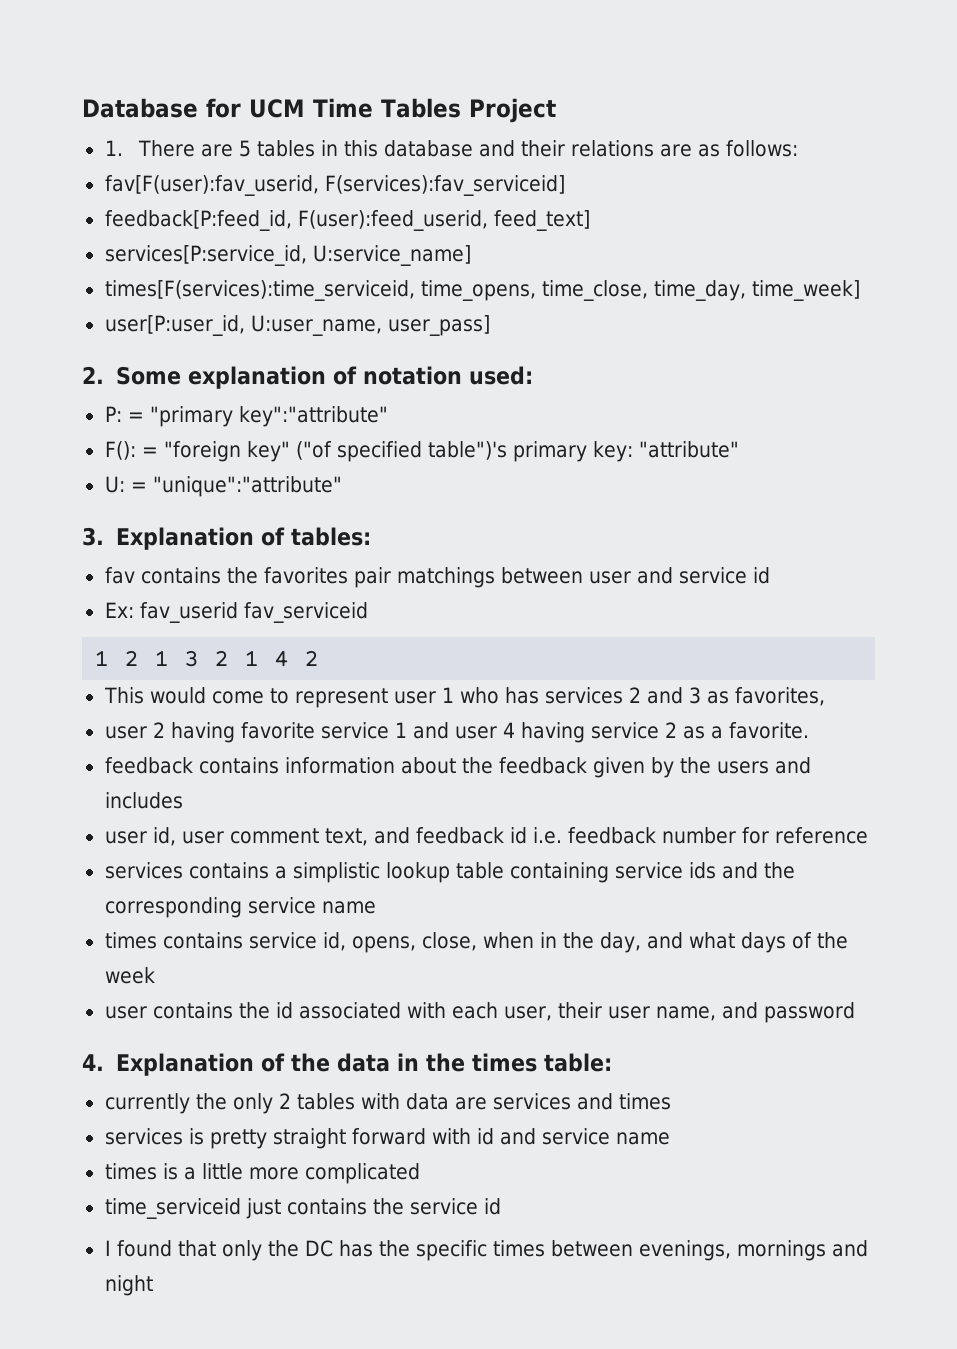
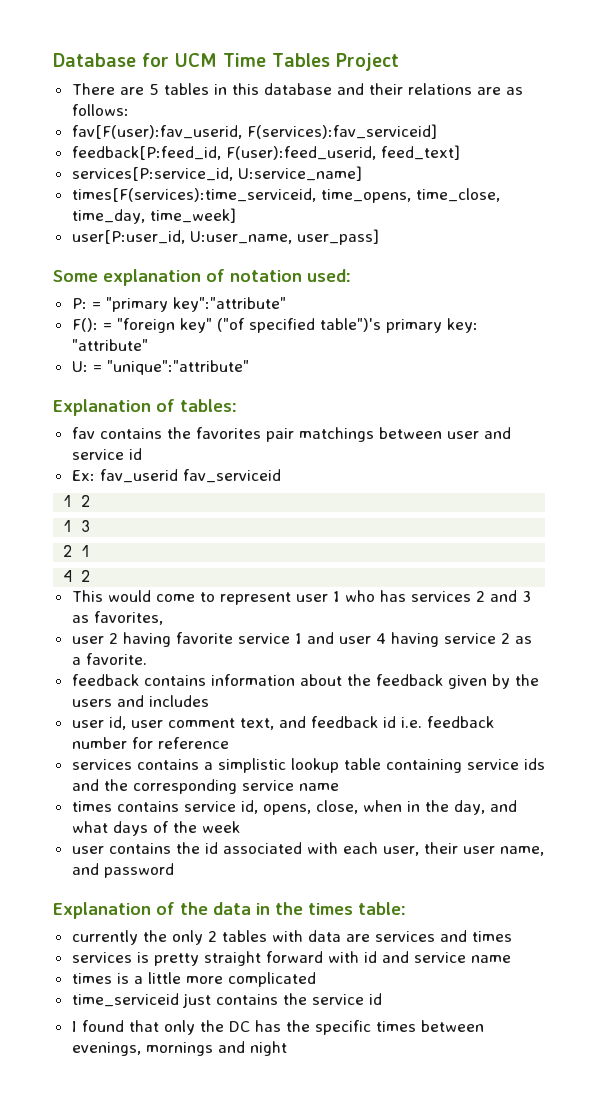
[104,140,123,156] 1. -> (399, 62) none
[82,366,104,384] 2. -> (379, 237) none
[82,527,104,546] 3. -> (249, 367) none
(140, 658) none -> (91, 501) //
[214,650,260,666] 2 1 -> [63,545,91,557] // 2 1 //
[82,1054,104,1071] 4. -> (174, 870) none

